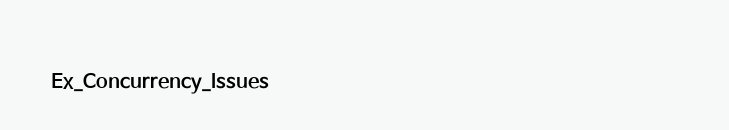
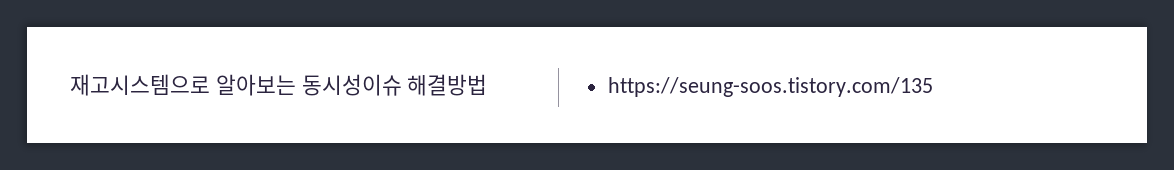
[51,73,269,94] Ex_Concurrency_Issues -> [70,74,488,96] [607,77,933,97] 재고시스템으로 알아보는 동시성이슈 해결방법 // https://seung-soos.tistory.com/135

